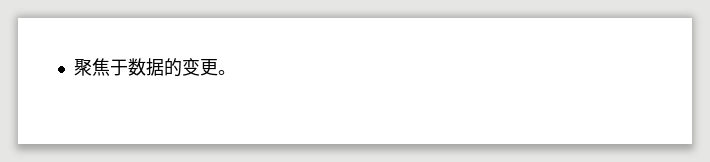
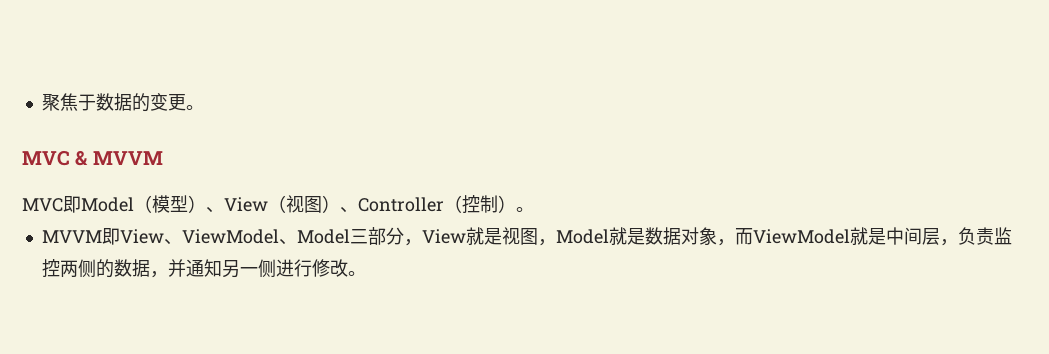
(236, 72) none -> [22,150,163,166] [22,195,534,214] [41,227,1012,246] [41,259,366,278] // MVC & MVVM // MVC即Model（模型）、View（视图）、Controller（控制）。 // MVVM即View、ViewModel、Model三部分，View就是视图，Model就是数据对象，而ViewModel就是中间层，负责监控两侧的数据，并通知另一侧进行修改。

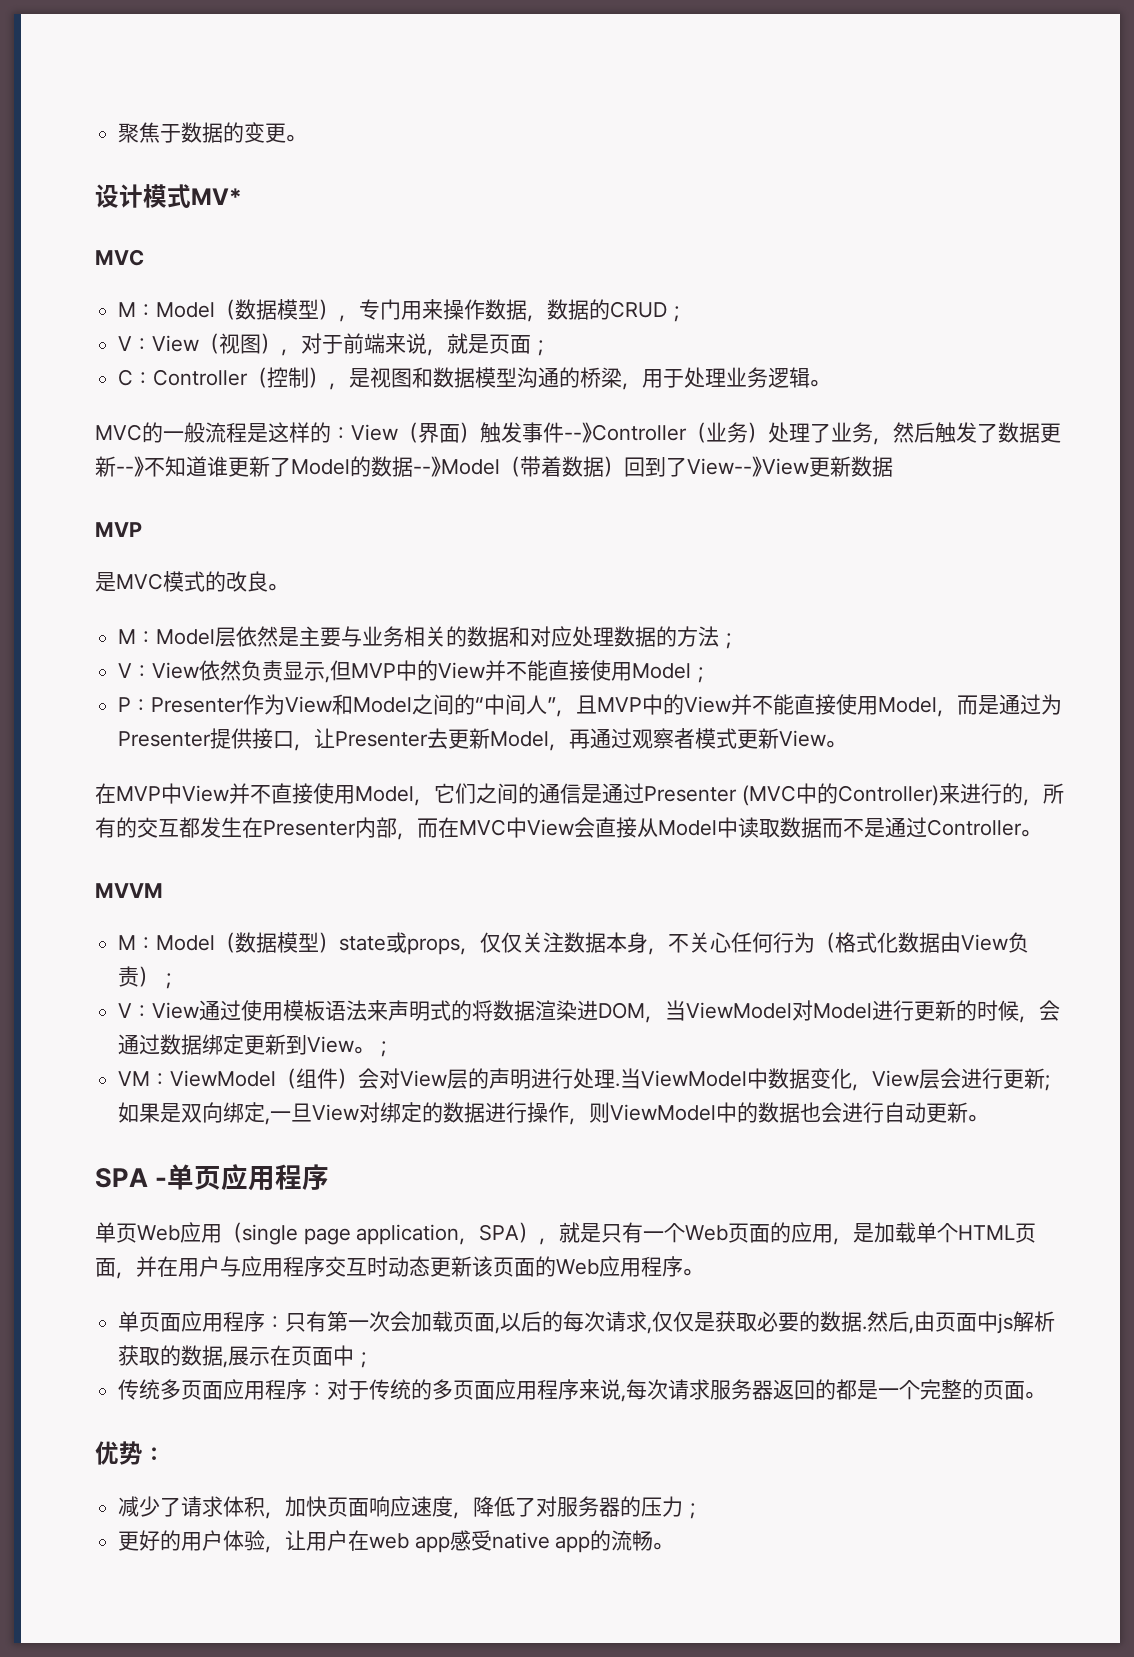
[22,150,163,166] [22,195,534,214] [41,227,1012,246] [41,259,348,278] MVC & MVVM // MVC即Model（模型）、View（视图）、Controller（控制）。 // MVVM即View、ViewModel、Model三部分，View就是视图，Model就是数据对象，而ViewModel就是中间层，负责监控两侧的数据，并通知另一侧进行修改 -> [95,184,242,208] [95,249,144,266] [118,299,688,322] [118,333,552,356] [118,367,831,390] [95,422,1061,445] [95,456,893,477] [95,522,142,537] [95,571,288,592] [118,626,740,649] [118,660,712,683] [118,694,1063,717] [118,728,847,751] [95,783,1064,806] [95,817,1041,840] [95,883,163,898] [118,932,1030,955] [118,966,180,989] [118,1000,1061,1023] [118,1034,395,1057] [118,1068,1051,1091] [118,1102,989,1125] [95,1164,330,1191] [95,1222,1037,1245] [95,1256,703,1279] [118,1311,1056,1334] [118,1345,375,1368] [118,1379,1046,1402] [95,1441,165,1465] [118,1496,704,1519] [118,1530,654,1553] 设计模式MV* // MVC // M：Model（数据模型），专门用来操作数据，数据的CRUD； // V：View（视图），对于前端来说，就是页面； // C：Controller（控制），是视图和数据模型沟通的桥梁，用于处理业务逻辑。 // MVC的一般流程是这样的：View（界面）触发事件--》Controller（业务）处理了业务，然后触发了数据更新--》不知道谁更新了Model的数据--》Model（带着数据）回到了View--》View更新数据 // MVP // 是MVC模式的改良。 // M：Model层依然是主要与业务相关的数据和对应处理数据的方法； // V：View依然负责显示,但MVP中的View并不能直接使用Model； // P：Presenter作为View和Model之间的“中间人”，且MVP中的View并不能直接使用Model，而是通过为Presenter提供接口，让Presenter去更新Model，再通过观察者模式更新View。 // 在MVP中View并不直接使用Model，它们之间的通信是通过Presenter (MVC中的Controller)来进行的，所有的交互都发生在Presenter内部，而在MVC中View会直接从Model中读取数据而不是通过Controller。 // MVVM // M：Model（数据模型）state或props，仅仅关注数据本身，不关心任何行为（格式化数据由View负责）； // V：View通过使用模板语法来声明式的将数据渲染进DOM，当ViewModel对Model进行更新的时候，会通过数据绑定更新到View。； // VM：ViewModel（组件）会对View层的声明进行处理.当ViewModel中数据变化，View层会进行更新;如果是双向绑定,一旦View对绑定的数据进行操作，则ViewModel中的数据也会进行自动更新。 // SPA -单页应用程序 // 单页Web应用（single page application，SPA），就是只有一个Web页面的应用，是加载单个HTML页面，并在用户与应用程序交互时动态更新该页面的Web应用程序。 // 单页面应用程序：只有第一次会加载页面,以后的每次请求,仅仅是获取必要的数据.然后,由页面中js解析获取的数据,展示在页面中； // 传统多页面应用程序：对于传统的多页面应用程序来说,每次请求服务器返回的都是一个完整的页面。 // 优势： // 减少了请求体积，加快页面响应速度，降低了对服务器的压力； // 更好的用户体验，让用户在web app感受native app的流畅

